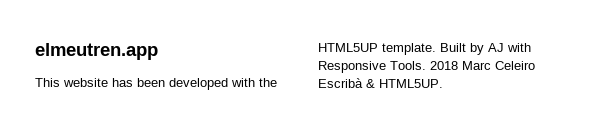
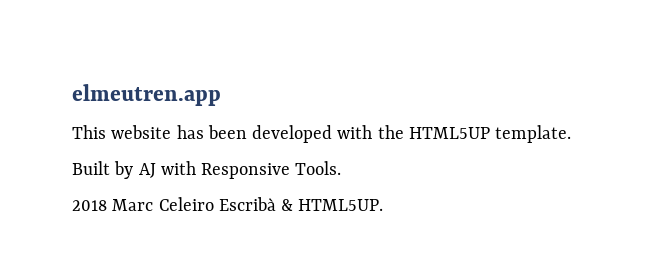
(436, 49) none -> (572, 134) //
(426, 65) none -> (342, 168) //

